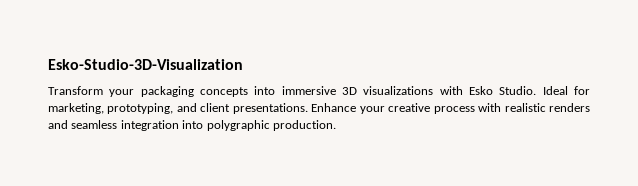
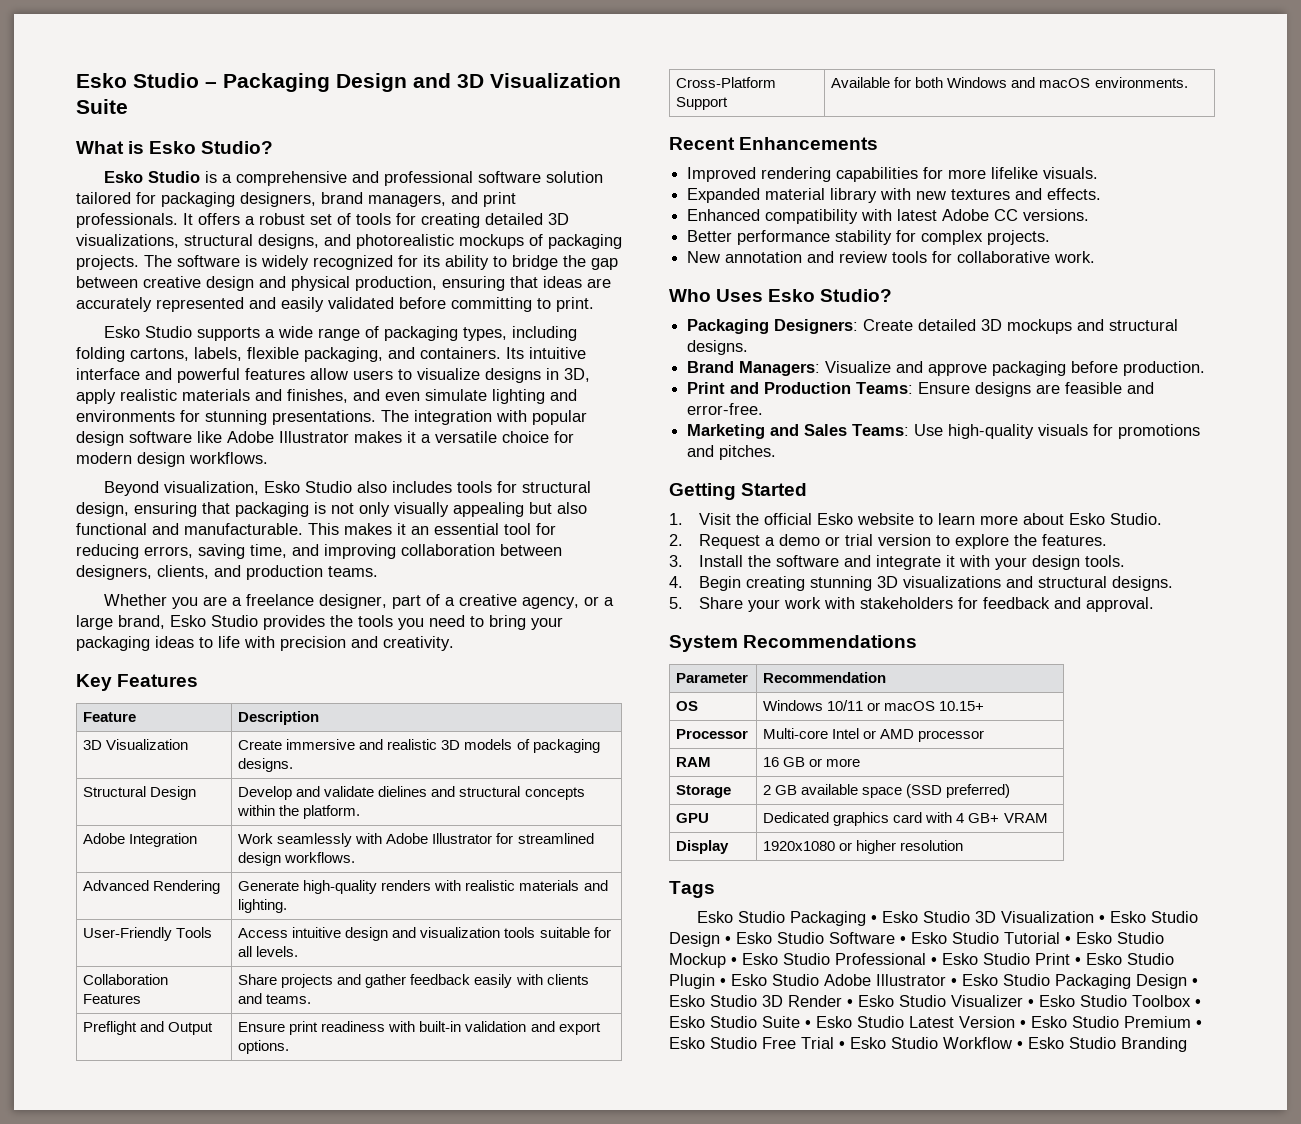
[48,59,243,70] [48,86,590,97] [48,103,590,114] [48,120,336,131] Esko-Studio-3D-Visualization // Transform your packaging concepts into immersive 3D visualizations with Esko Studio. Ideal for marketing, prototyping, and client presentations. Enhance your creative process with realistic renders and seamless integration into polygraphic production. -> [76,73,621,92] [76,99,128,114] [76,141,274,154] [104,171,604,186] [76,192,516,207] [76,213,569,228] [76,234,622,249] [76,255,618,270] [76,276,611,291] [76,297,594,312] [104,326,578,341] [76,347,586,362] [76,368,590,383] [76,389,577,404] [76,410,587,425] [76,431,574,446] [76,452,268,467] [104,481,592,496] [76,502,587,517] [76,523,556,535] [76,544,562,559] [76,565,378,580] [104,594,615,609] [76,615,563,630] [76,636,454,651] [76,674,199,691] [83,712,137,722] [238,711,320,725] [83,739,189,750] [238,739,600,753] [238,758,294,772] [83,786,197,800] [238,786,585,800] [237,805,361,819] [83,833,198,847] [238,833,594,847] [238,852,356,866] [83,880,221,894] [238,880,608,894] [238,899,288,913] [83,927,213,941] [238,927,611,941] [238,946,299,957] [83,974,169,985] [83,994,142,1004] [238,974,589,988] [238,993,312,1004] [83,1021,214,1035] [238,1021,601,1035] [238,1040,290,1054] [676,77,777,88] [676,97,729,110] [831,77,1188,88] [669,137,879,150] [687,167,1099,182] [687,188,1102,203] [687,209,1090,224] [687,230,1051,245] [687,251,1096,263] [669,289,893,302] [687,319,1179,334] [687,340,749,355] [687,361,1206,376] [687,382,1155,397] [687,403,764,415] [687,424,1201,439] [687,445,777,460] [669,483,808,500] [669,513,1163,525] [669,534,1108,549] [669,555,1126,570] [669,576,1174,591] [669,597,1155,612] [669,635,918,652] [676,673,749,683] [763,672,887,683] [676,701,699,711] [763,700,985,711] [676,729,749,739] [763,728,985,742] [676,757,712,767] [763,757,861,767] [676,785,732,798] [763,784,1011,798] [676,813,710,823] [763,812,1048,826] [676,840,730,854] [763,840,964,854] [669,881,715,898] [697,911,1199,926] [669,932,1164,947] [669,953,1174,968] [669,974,1198,989] [669,995,1201,1007] [669,1016,1202,1028] [669,1037,1187,1052] Esko Studio – Packaging Design and 3D Visualization Suite // What is Esko Studio? // Esko Studio is a comprehensive and professional software solution tailored for packaging designers, brand managers, and print professionals. It offers a robust set of tools for creating detailed 3D visualizations, structural designs, and photorealistic mockups of packaging projects. The software is widely recognized for its ability to bridge the gap between creative design and physical production, ensuring that ideas are accurately represented and easily validated before committing to print. // Esko Studio supports a wide range of packaging types, including folding cartons, labels, flexible packaging, and containers. Its intuitive interface and powerful features allow users to visualize designs in 3D, apply realistic materials and finishes, and even simulate lighting and environments for stunning presentations. The integration with popular design software like Adobe Illustrator makes it a versatile choice for modern design workflows. // Beyond visualization, Esko Studio also includes tools for structural design, ensuring that packaging is not only visually appealing but also functional and manufacturable. This makes it an essential tool for reducing errors, saving time, and improving collaboration between designers, clients, and production teams. // Whether you are a freelance designer, part of a creative agency, or a large brand, Esko Studio provides the tools you need to bring your packaging ideas to life with precision and creativity. // Key Features // Feature | Description // 3D Visualization | Create immersive and realistic 3D models of packaging designs. // Structural Design | Develop and validate dielines and structural concepts within the platform. // Adobe Integration | Work seamlessly with Adobe Illustrator for streamlined design workflows. // Advanced Rendering | Generate high-quality renders with realistic materials and lighting. // User-Friendly Tools | Access intuitive design and visualization tools suitable for all levels. // Collaboration Features | Share projects and gather feedback easily with clients and teams. // Preflight and Output | Ensure print readiness with built-in validation and export options. // Cross-Platform Support | Available for both Windows and macOS environments. // Recent Enhancements // Improved rendering capabilities for more lifelike visuals. // Expanded material library with new textures and effects. // Enhanced compatibility with latest Adobe CC versions. // Better performance stability for complex projects. // New annotation and review tools for collaborative work. // Who Uses Esko Studio? // Packaging Designers: Create detailed 3D mockups and structural designs. // Brand Managers: Visualize and approve packaging before production. // Print and Production Teams: Ensure designs are feasible and error-free. // Marketing and Sales Teams: Use high-quality visuals for promotions and pitches. // Getting Started // 1. Visit the official Esko website to learn more about Esko Studio. // 2. Request a demo or trial version to explore the features. // 3. Install the software and integrate it with your design tools. // 4. Begin creating stunning 3D visualizations and structural designs. // 5. Share your work with stakeholders for feedback and approval. // System Recommendations // Parameter | Recommendation // OS | Windows 10/11 or macOS 10.15+ // Processor | Multi-core Intel or AMD processor // RAM | 16 GB or more // Storage | 2 GB available space (SSD preferred) // GPU | Dedicated graphics card with 4 GB+ VRAM // Display | 1920x1080 or higher resolution // Tags // Esko Studio Packaging • Esko Studio 3D Visualization • Esko Studio Design • Esko Studio Software • Esko Studio Tutorial • Esko Studio Mockup • Esko Studio Professional • Esko Studio Print • Esko Studio Plugin • Esko Studio Adobe Illustrator • Esko Studio Packaging Design • Esko Studio 3D Render • Esko Studio Visualizer • Esko Studio Toolbox • Esko Studio Suite • Esko Studio Latest Version • Esko Studio Premium • Esko Studio Free Trial • Esko Studio Workflow • Esko Studio Branding

